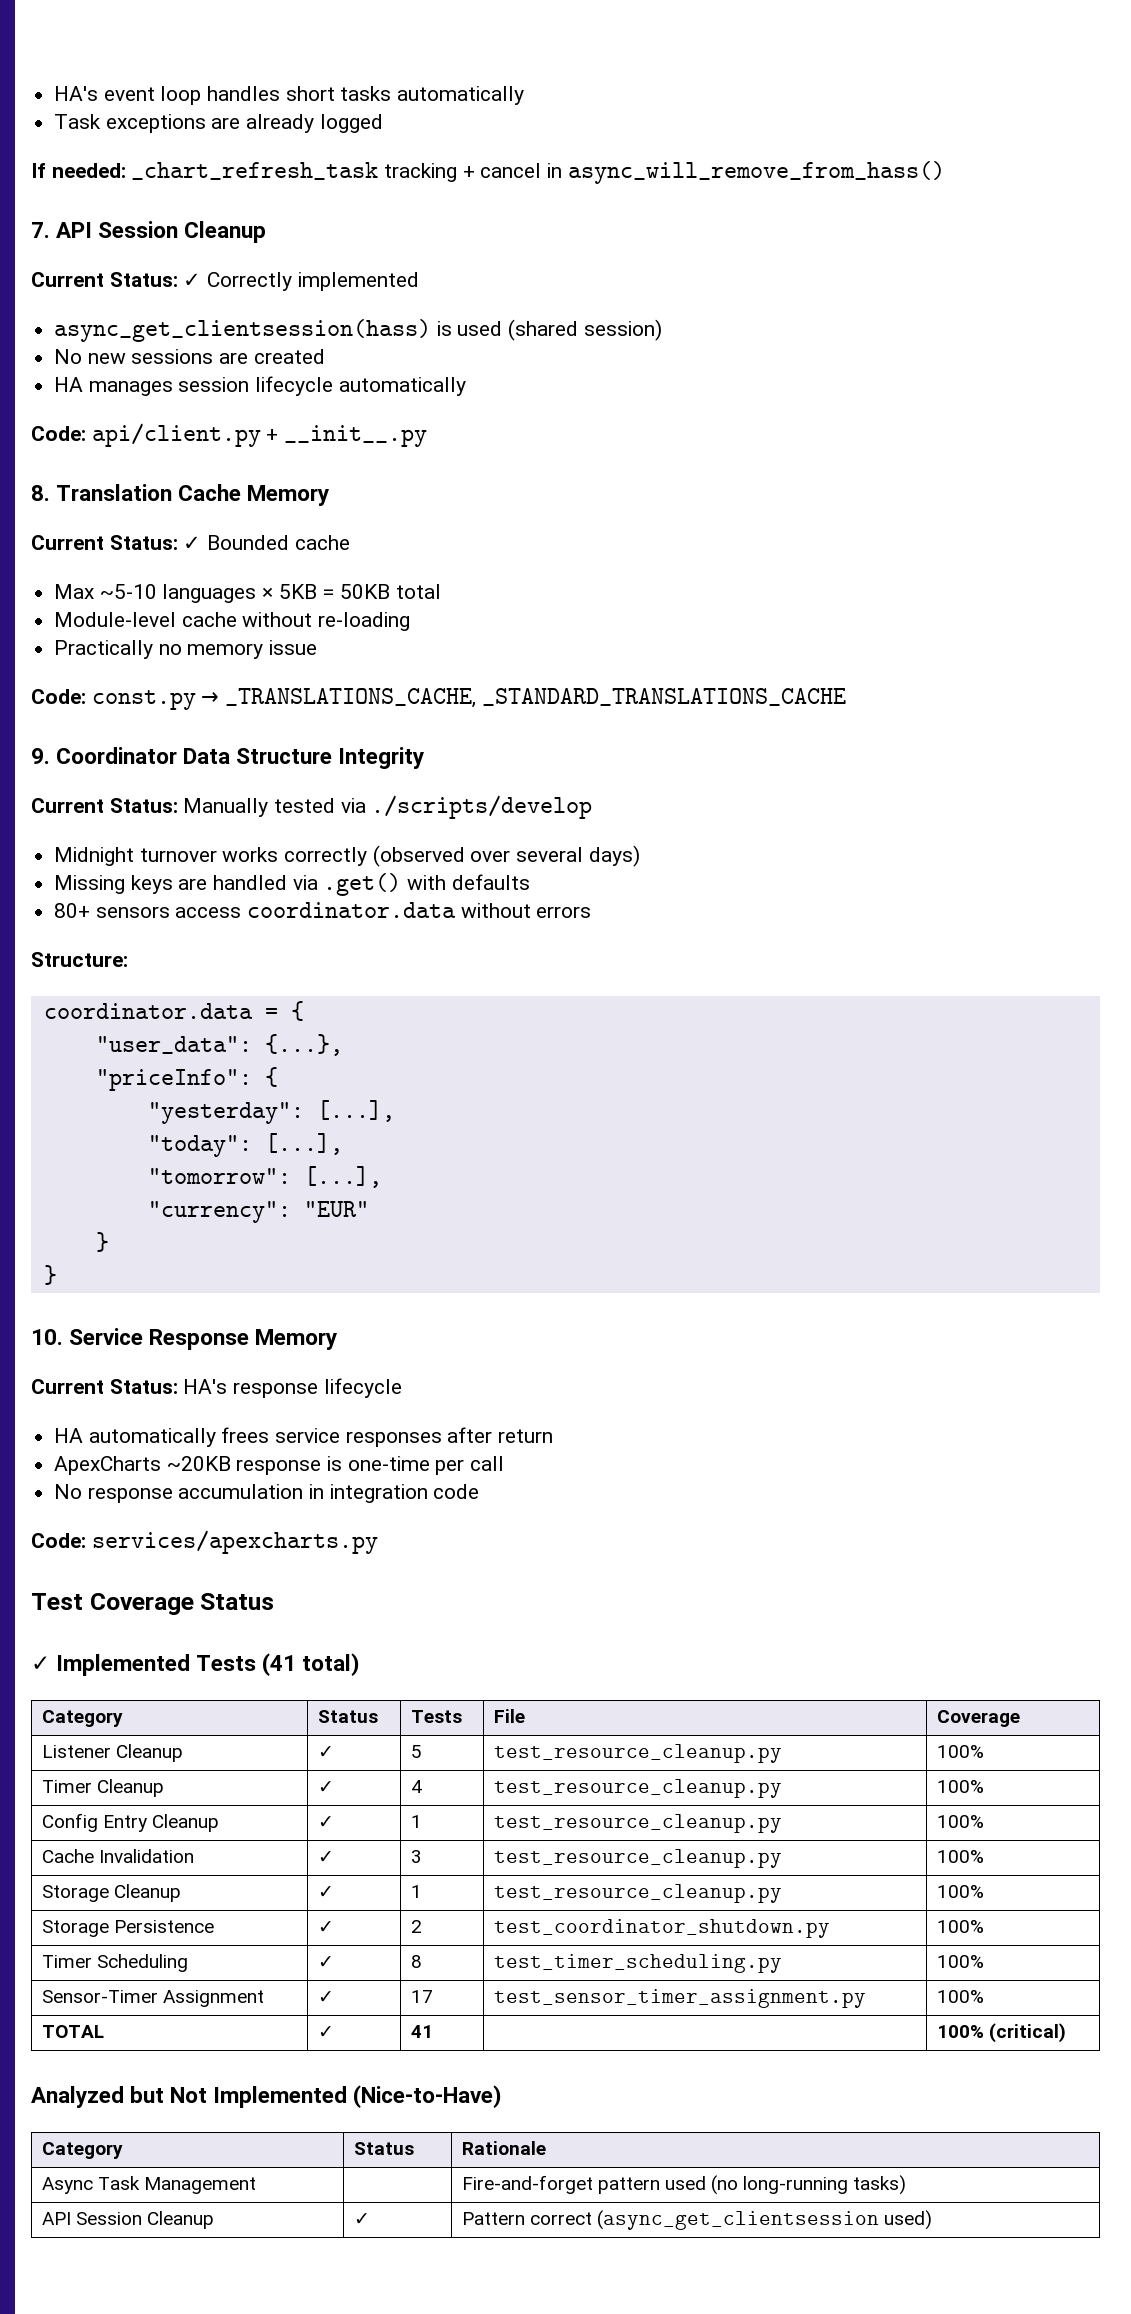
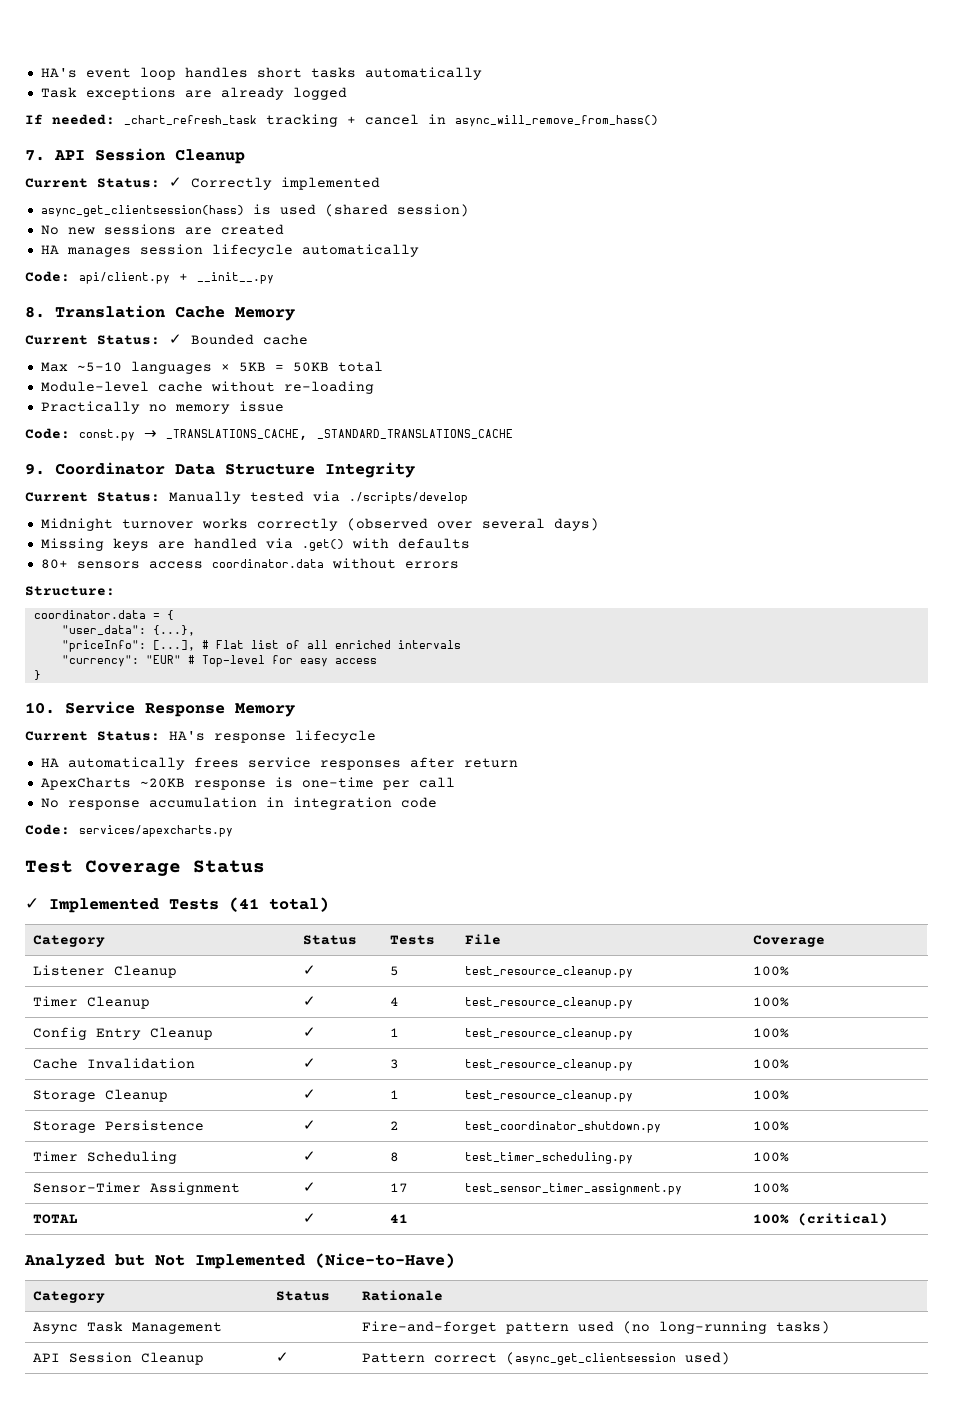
[264,1067,278,1087] [147,1100,395,1124] [147,1133,343,1157] [147,1166,382,1188] [147,1201,369,1223] [95,1232,109,1252] { // "yesterday": [...], // "today": [...], // "tomorrow": [...], // "currency": "EUR" // } -> [152,640,461,651] [61,655,377,667] [...], # Flat list of all enriched intervals // "currency": "EUR" # Top-level for easy access

